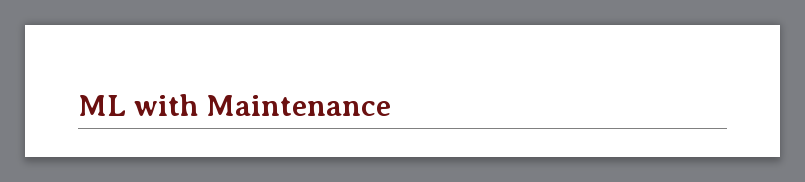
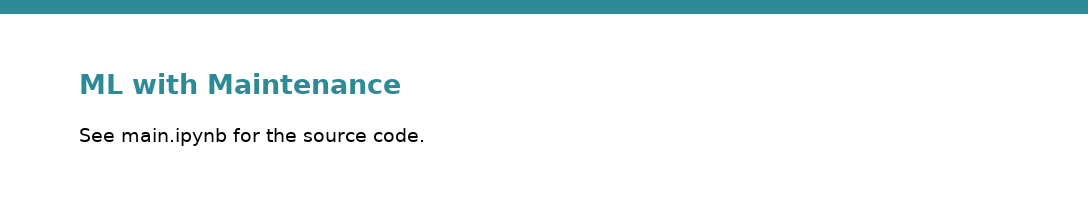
(392, 105) none -> [79,128,425,146] // See main.ipynb for the source code.

